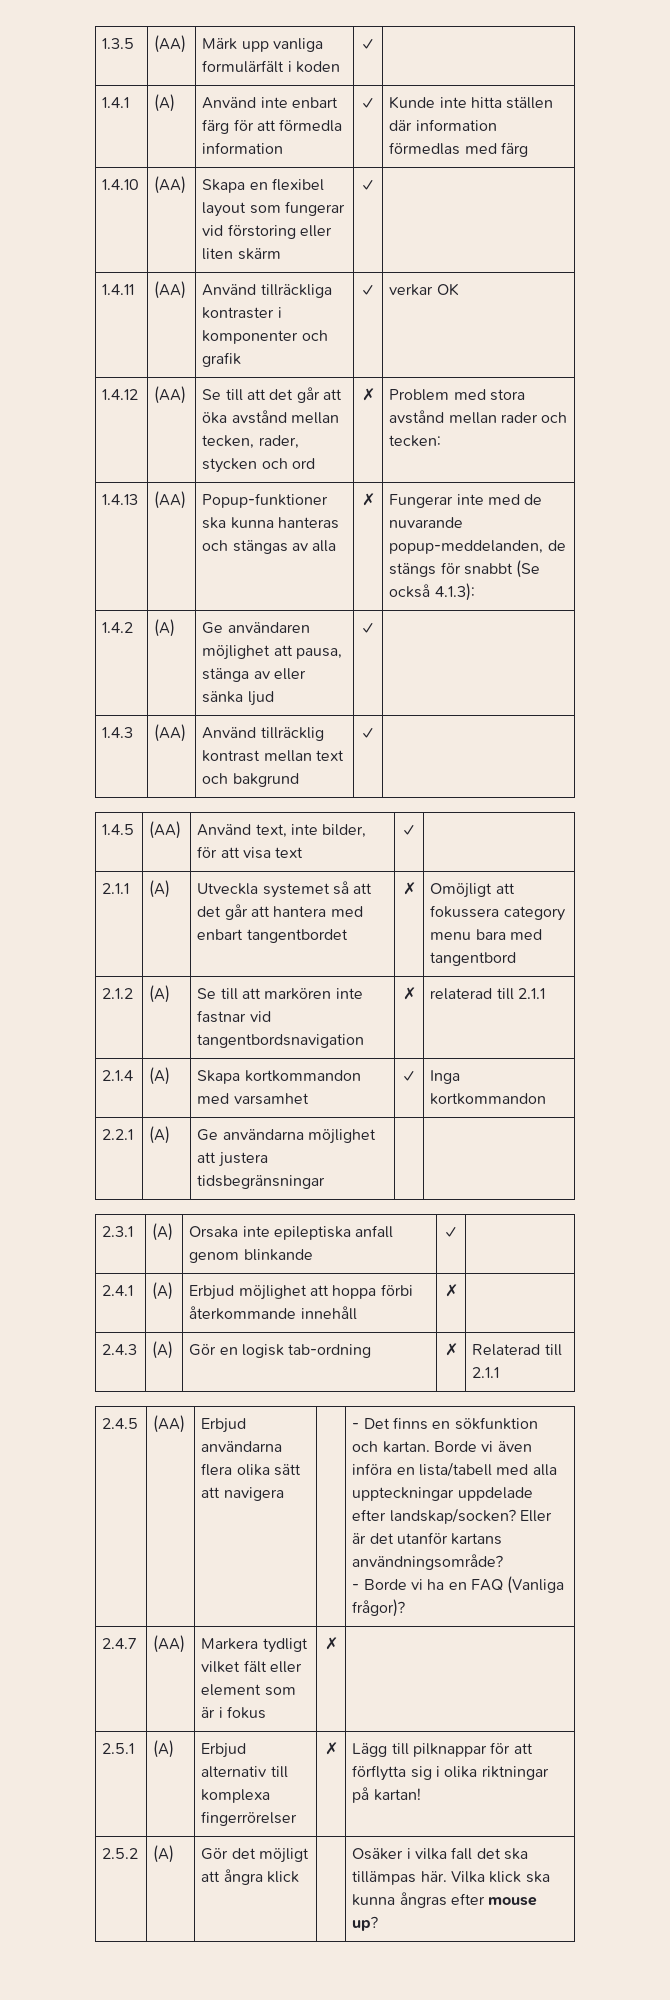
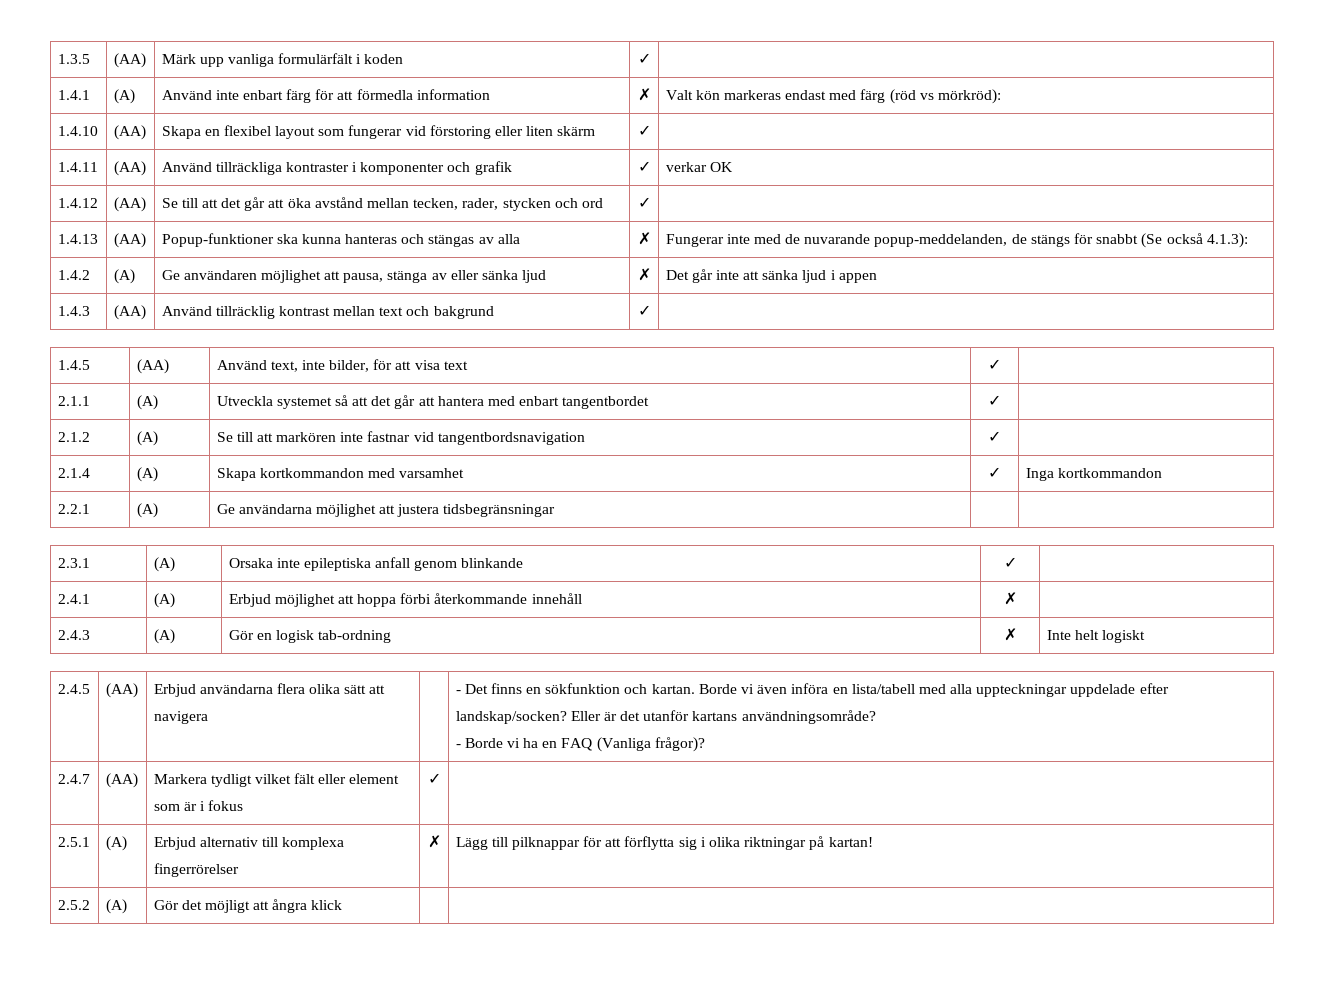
[363,98,373,108] [389,96,554,109] [389,119,497,131] [389,142,461,155] ✓ | Kunde inte hitta ställen där information förmedlas -> [637,88,651,101] [665,90,827,100] ✗ | Valt kön markeras endast
(529, 149) none -> [889,89,1001,104] (röd vs mörkröd):
[361,388,375,401] [389,389,526,401] [389,410,568,424] [389,435,442,447] ✗ | Problem med stora avstånd mellan rader och tecken: -> [637,197,651,208] ✓ |
[363,623,373,633] ✓ | -> [637,268,651,281] [665,269,877,283] ✗ | Det går inte att sänka ljud i appen
[402,882,416,895] [430,883,515,898] [430,905,565,921] [430,929,543,940] [430,952,517,966] ✗ | Omöjligt att fokussera category menu bara med tangentbord -> [988,395,1001,406] ✓ |
[402,987,416,1000] [430,988,546,1000] ✗ | relaterad till 2.1.1 -> [988,431,1001,442] ✓ |
[472,1344,562,1356] [472,1367,500,1378] Relaterad till 2.1.1 -> [1046,630,1145,643] Inte helt logiskt
[324,1637,338,1650] ✗ -> [427,773,441,784] ✓
[352,1847,529,1860] [352,1871,550,1885] [352,1892,538,1908] [352,1916,379,1931] Osäker i vilka fall det ska tillämpas här. Vilka klick ska kunna ångras efter mouse up? -> (343, 905) none

